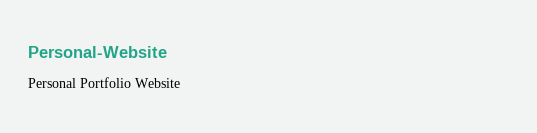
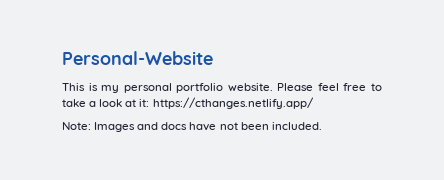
[28,77,180,88] Personal Portfolio Website -> [62,83,382,93] [62,97,314,109] [62,122,322,132] This is my personal portfolio website. Please feel free to take a look at it: https://cthanges.netlify.app/ // Note: Images and docs have not been included.

